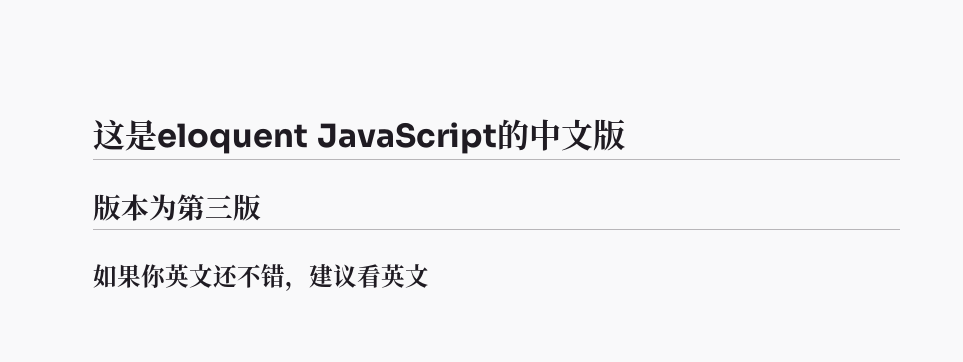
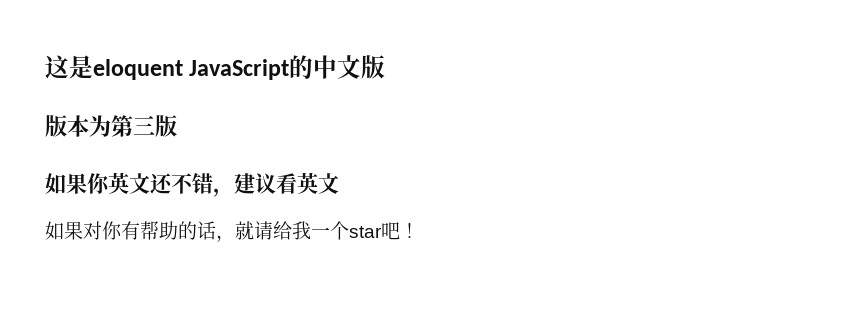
(429, 276) none -> [45,221,419,242] // 如果对你有帮助的话，就请给我一个star吧！

